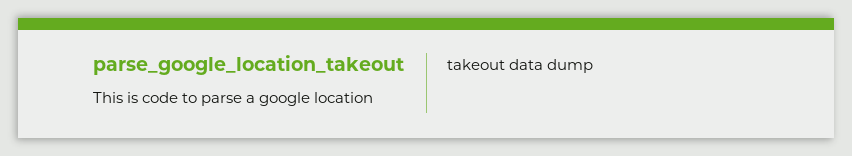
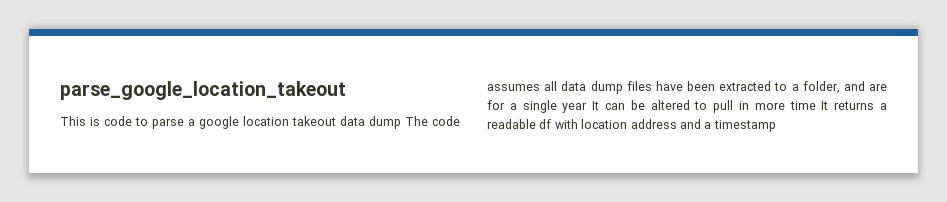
(594, 66) none -> [405,116,460,126] [487,81,887,94] [487,100,888,113] [487,119,776,132] The code assumes all data dump files have been extracted to a folder, and are for a single year It can be altered to pull in more time It returns a readable df with location address and a timestamp

